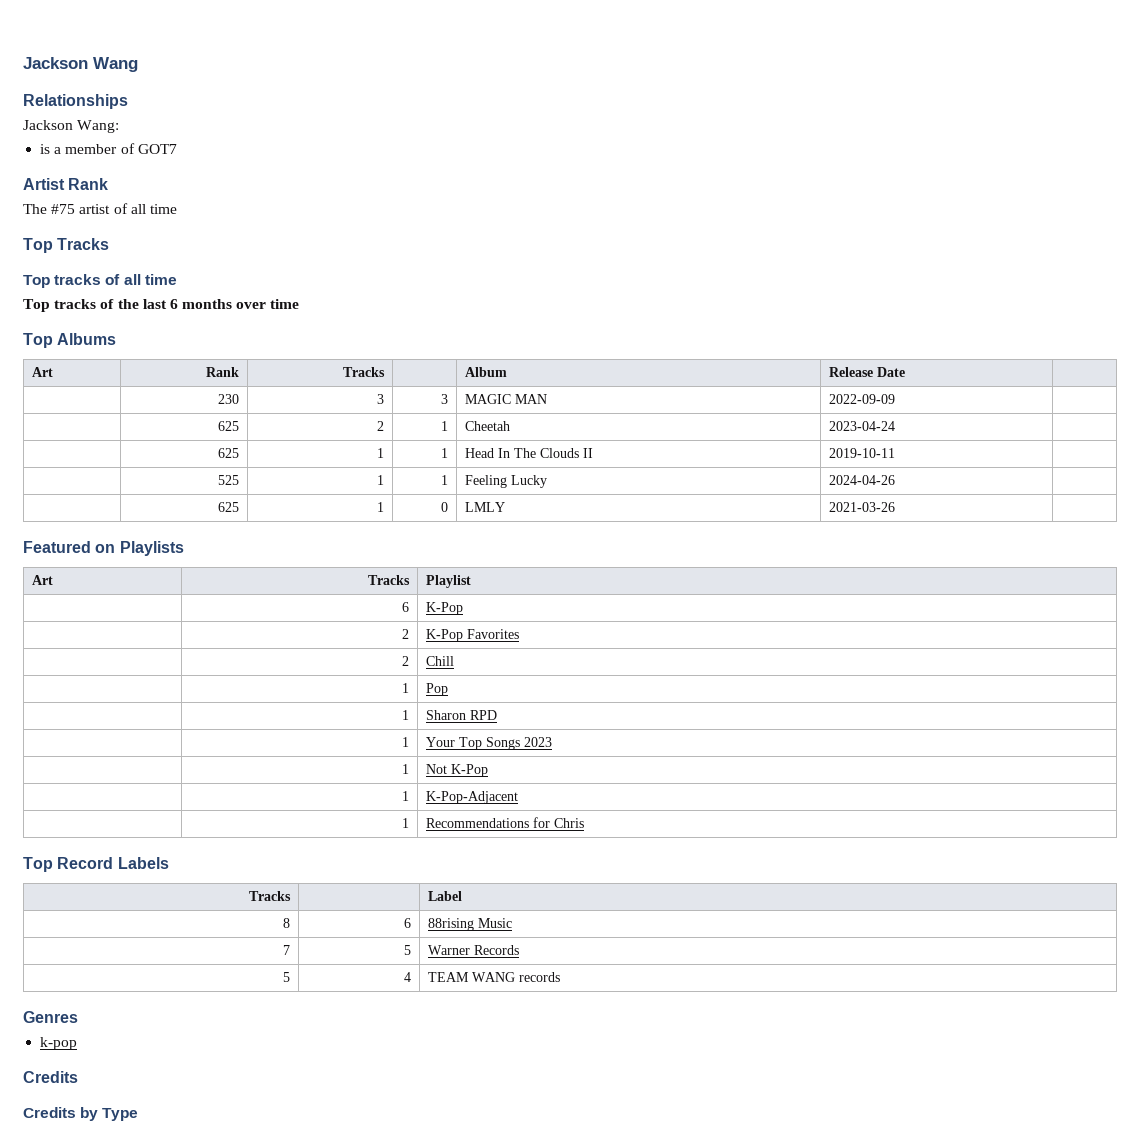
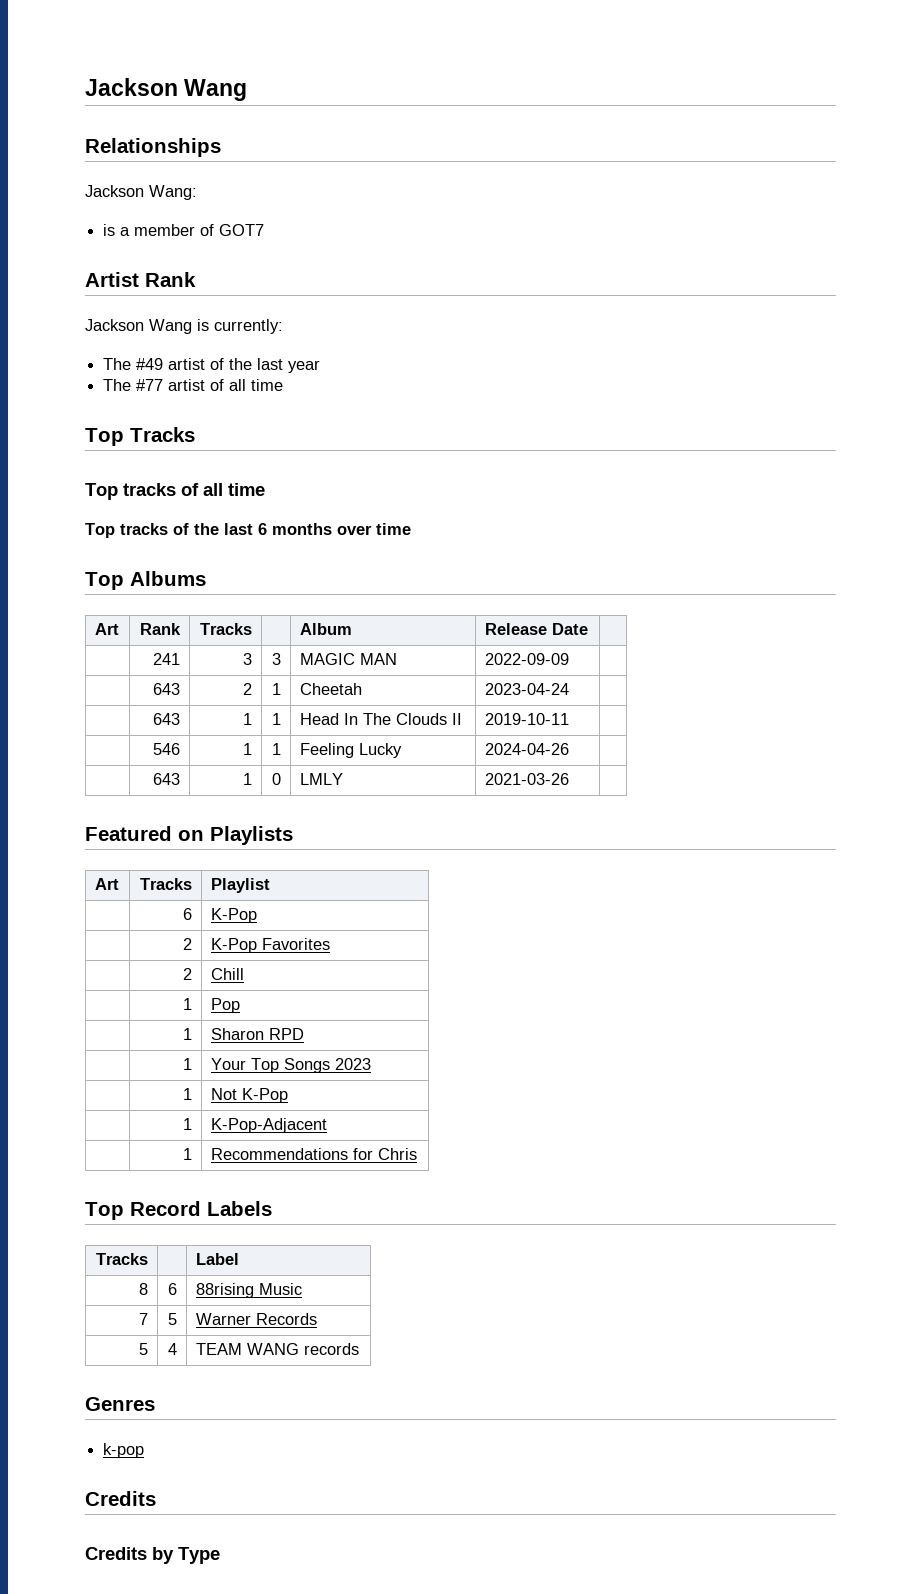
[23,204,76,214] The #75 -> [85,319,283,334] [103,358,321,373] [103,379,164,391] Jackson Wang is currently: // The #49 artist of the last year // The #77
[217,394,239,404] 230 -> [153,653,181,665] 241
[217,421,239,431] 625 -> [153,683,181,695] 643
[217,448,239,458] 625 -> [153,713,181,725] 643
[217,475,239,485] 525 -> [153,743,181,755] 546
[217,502,239,512] 625 -> [153,773,181,785] 643

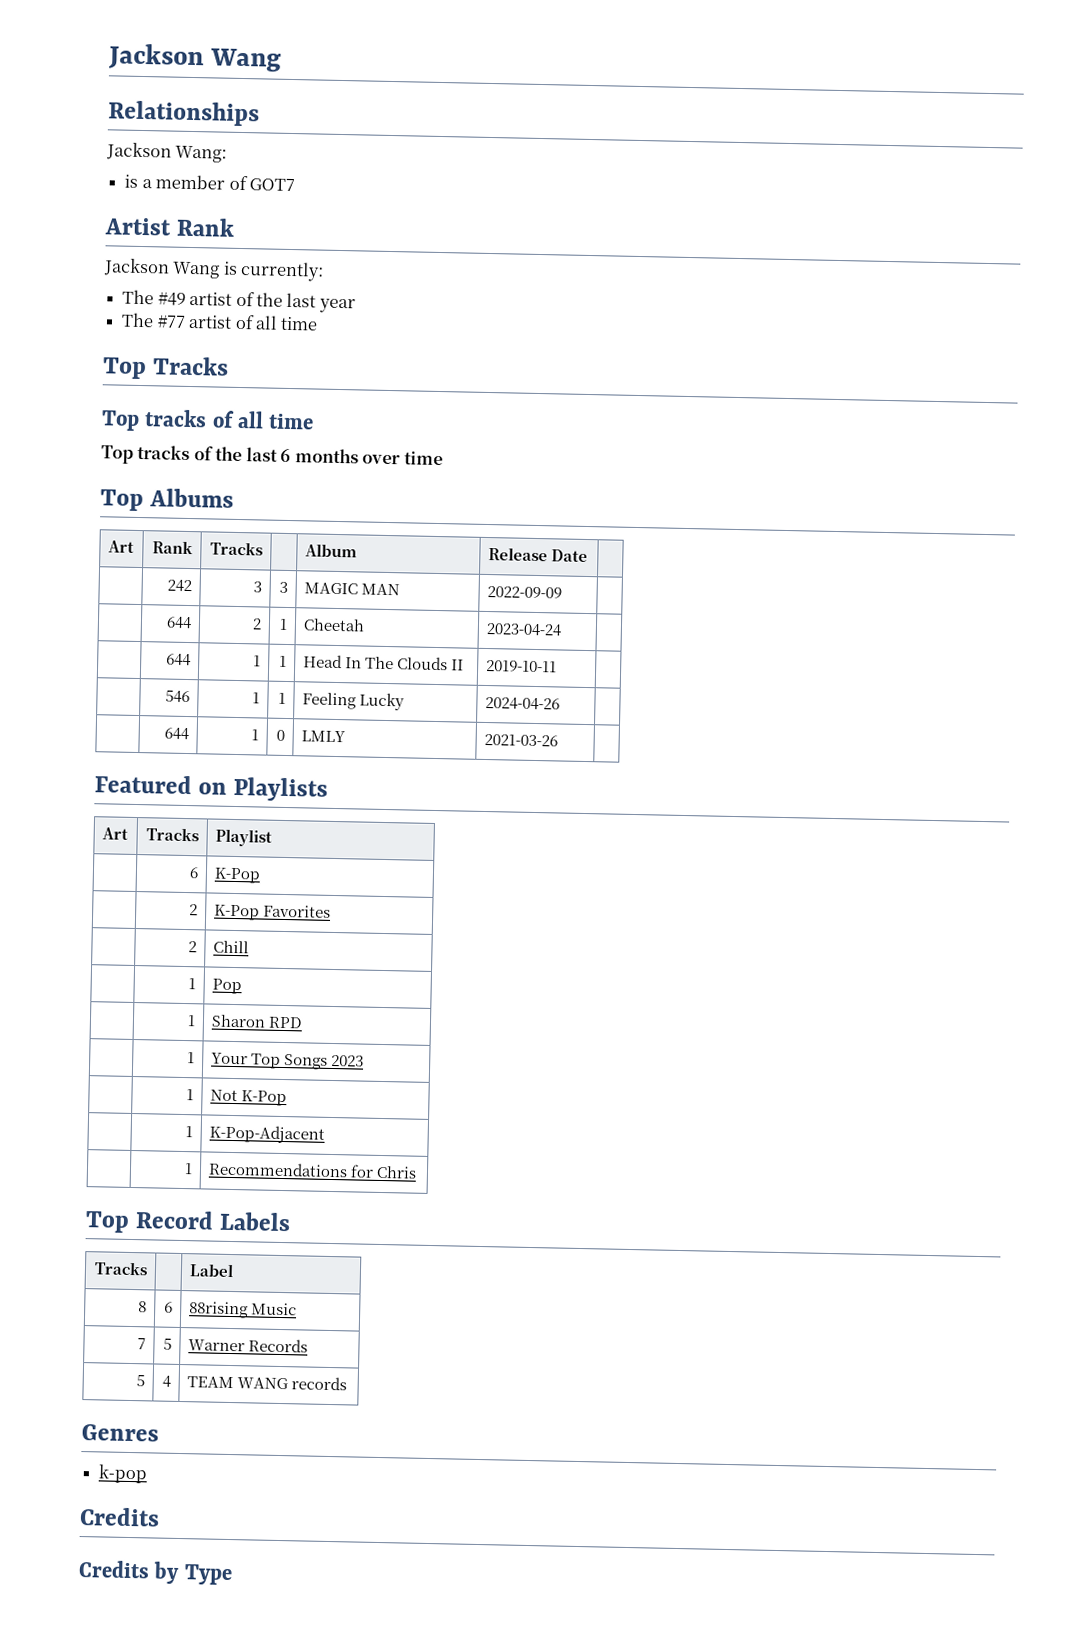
[153,653,181,665] 241 -> [167,579,193,593] 242
[153,683,181,695] 643 -> [166,616,193,630] 644
[153,713,181,725] 643 -> [166,653,192,667] 644
[153,773,181,785] 643 -> [164,727,190,741] 644

